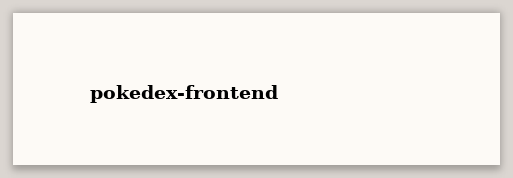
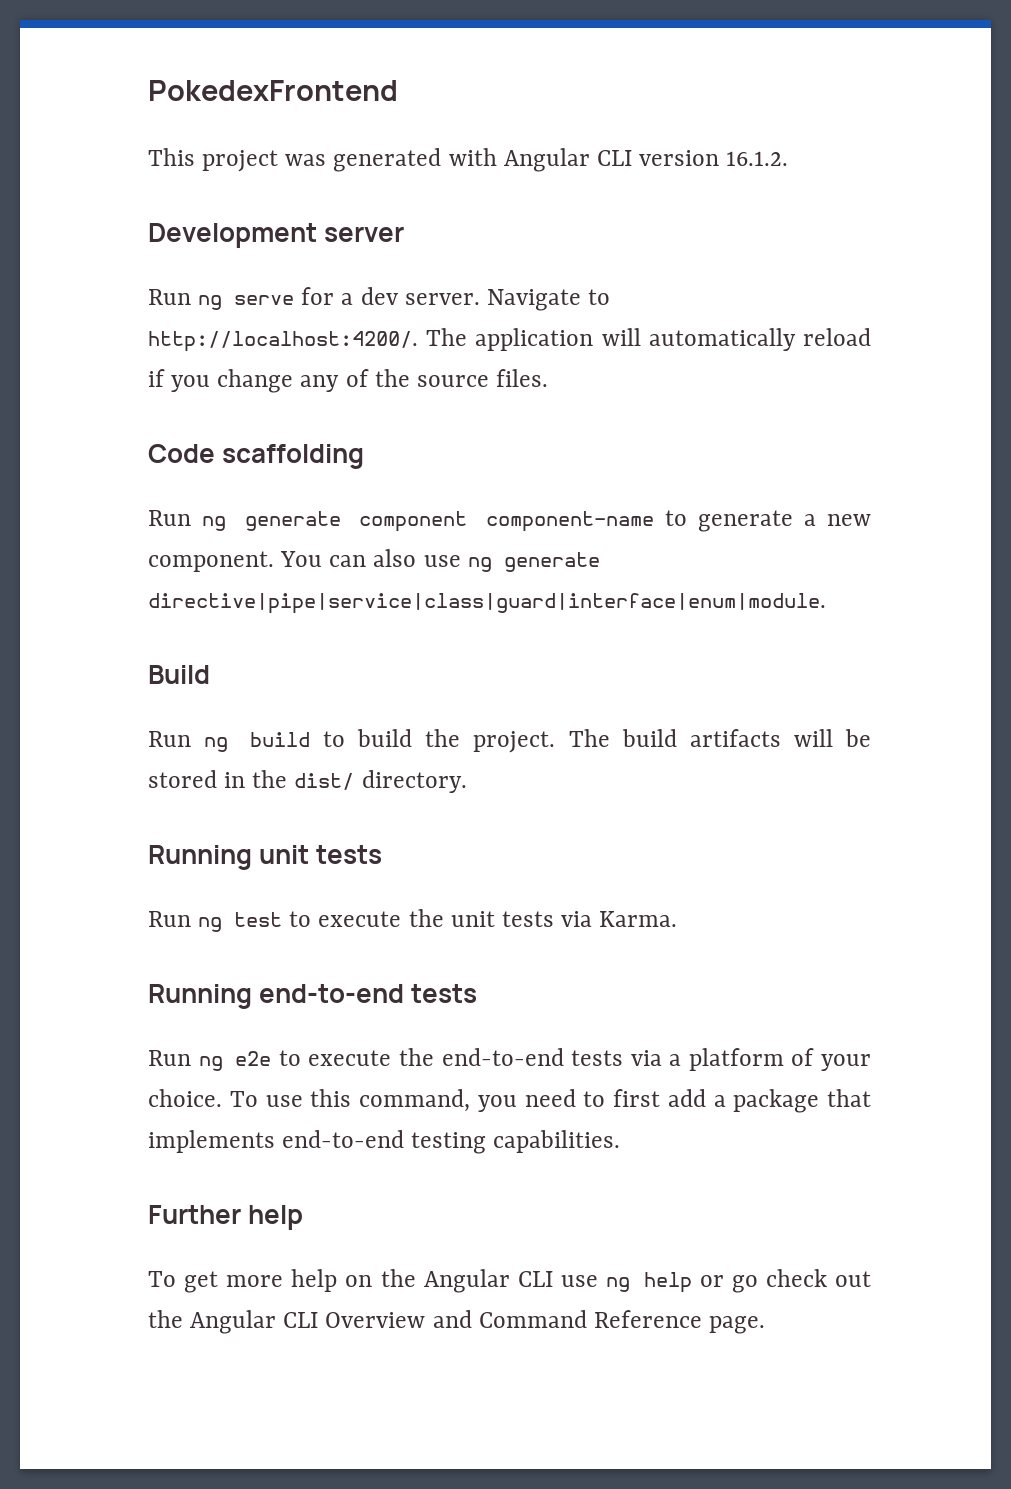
[90,85,278,103] pokedex-frontend -> [148,80,398,101] [148,148,789,172] [148,223,405,248] [148,287,611,311] [148,328,871,352] [148,369,549,393] [148,444,365,469] [148,510,871,532] [148,549,600,572] [148,593,826,614] [148,665,210,684] [148,729,872,753] [148,770,467,793] [148,845,383,870] [148,909,678,932] [148,984,478,1009] [148,1048,872,1071] [148,1089,871,1113] [148,1130,621,1154] [148,1205,304,1230] [148,1269,872,1293] [148,1310,766,1334] PokedexFrontend // This project was generated with Angular CLI version 16.1.2. // Development server // Run ng serve for a dev server. Navigate to http://localhost:4200/. The application will automatically reload if you change any of the source files. // Code scaffolding // Run ng generate component component-name to generate a new component. You can also use ng generate directive|pipe|service|class|guard|interface|enum|module. // Build // Run ng build to build the project. The build artifacts will be stored in the dist/ directory. // Running unit tests // Run ng test to execute the unit tests via Karma. // Running end-to-end tests // Run ng e2e to execute the end-to-end tests via a platform of your choice. To use this command, you need to first add a package that implements end-to-end testing capabilities. // Further help // To get more help on the Angular CLI use ng help or go check out the Angular CLI Overview and Command Reference page.

